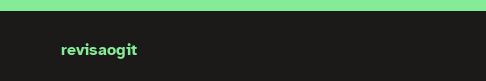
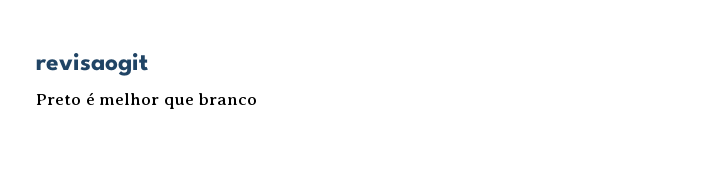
(137, 51) none -> [36,92,257,109] // Preto é melhor que branco

